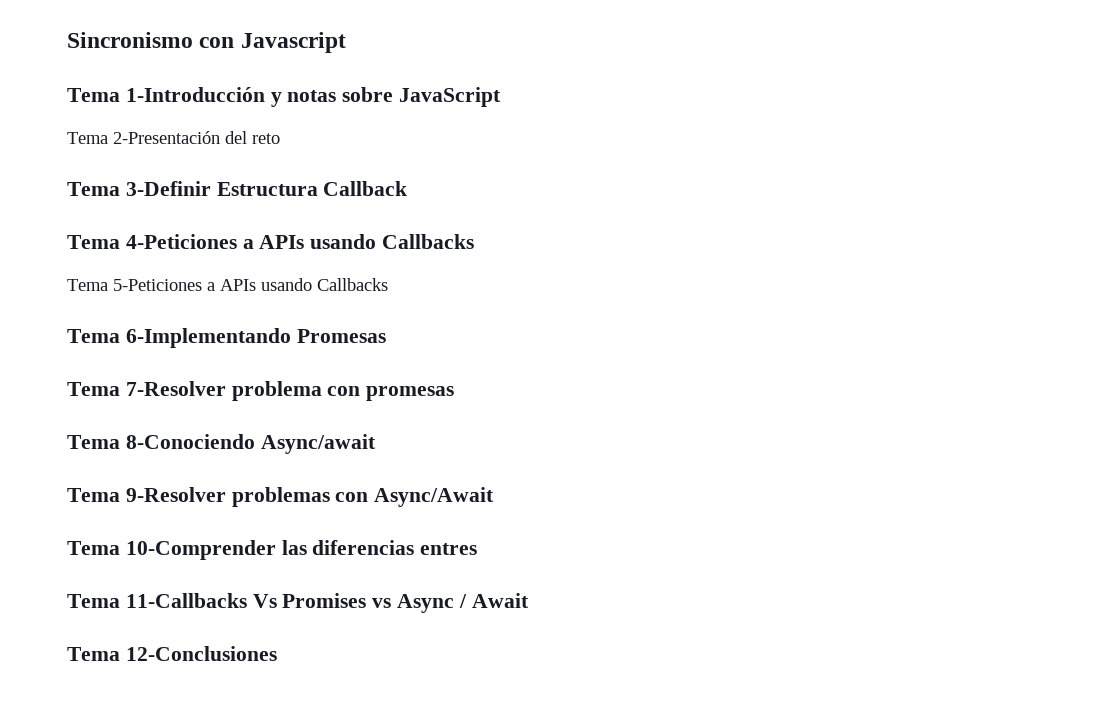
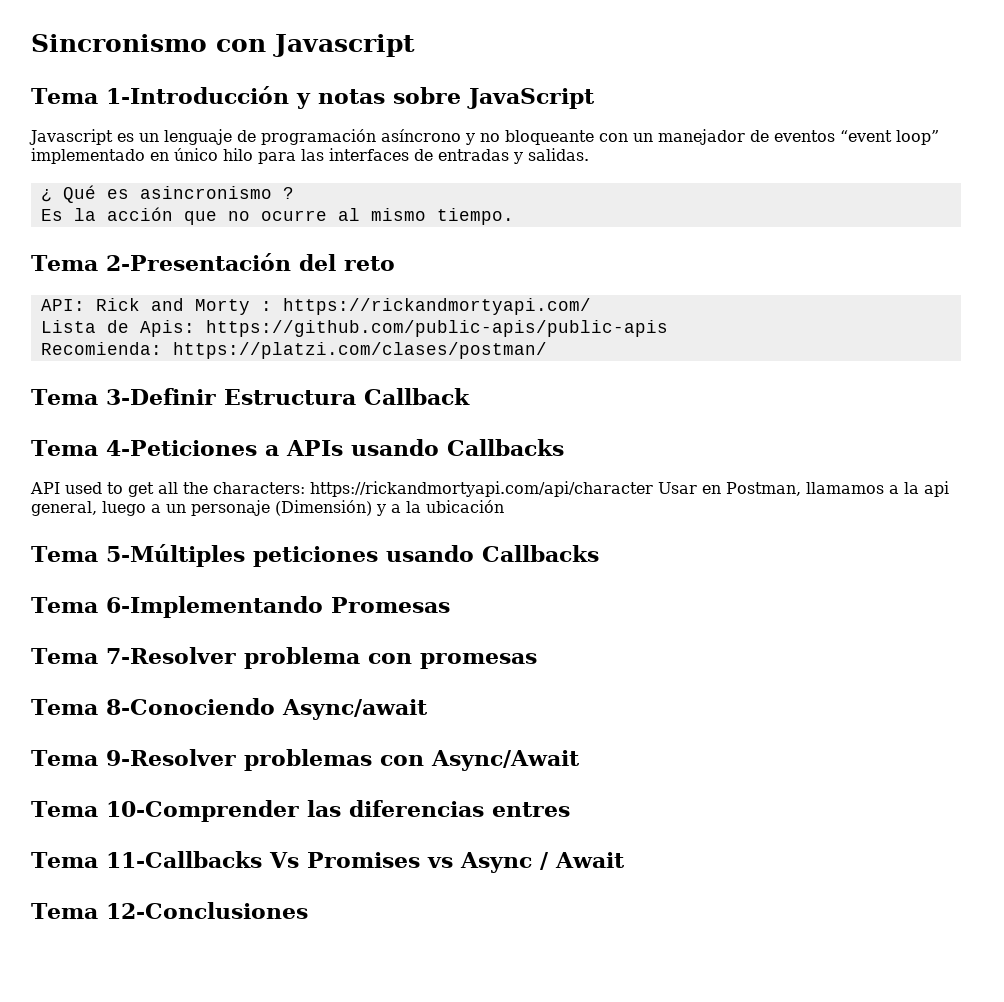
[67,131,280,144] Tema 2-Presentación del reto -> [29,129,939,145] [31,148,589,164] [40,185,294,203] [40,207,514,225] [31,253,395,271] [40,298,591,315] [40,320,668,337] [40,342,547,359] Javascript es un lenguaje de programación asíncrono y no bloqueante con un manejador de eventos “event loop” implementado en único hilo para las interfaces de entradas y salidas. // ¿ Qué es asincronismo ? // Es la acción que no ocurre al mismo tiempo. // Tema 2-Presentación del reto // API: Rick and Morty : https://rickandmortyapi.com/ // Lista de Apis: https://github.com/public-apis/public-apis // Recomienda: https://platzi.com/clases/postman/
[67,279,256,291] Tema 5-Peticiones a APIs -> [30,481,949,497] [31,500,504,516] [31,544,378,567] API used to get all the characters: https://rickandmortyapi.com/api/character Usar en Postman, llamamos a la api general, luego a un personaje (Dimensión) y a la ubicación // Tema 5-Múltiples peticiones

